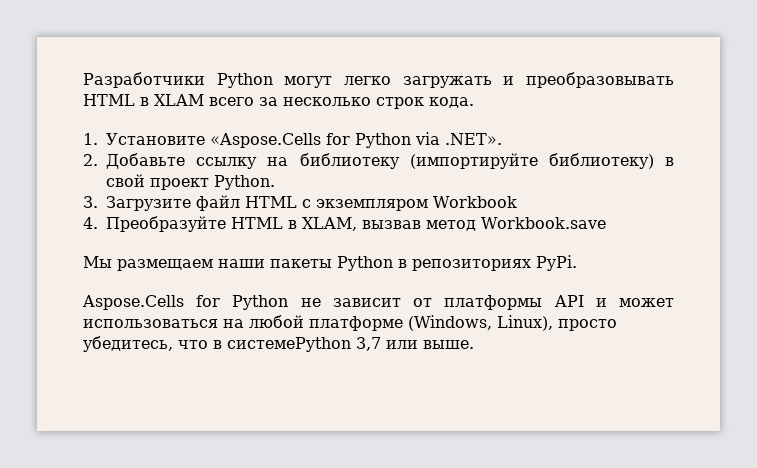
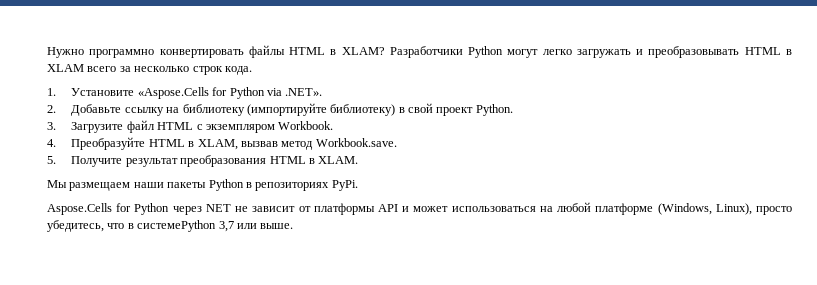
(83, 80) none -> [47,45,385,58] Нужно программно конвертировать файлы HTML в XLAM?
[433,196,518,208] Workbook -> [278,121,334,130] Workbook.
[481,217,607,229] Workbook.save -> [315,138,397,147] [47,155,359,167] Workbook.save. // 5. Получите результат преобразования HTML в XLAM.
(289, 302) none -> [172,204,231,215] через NET

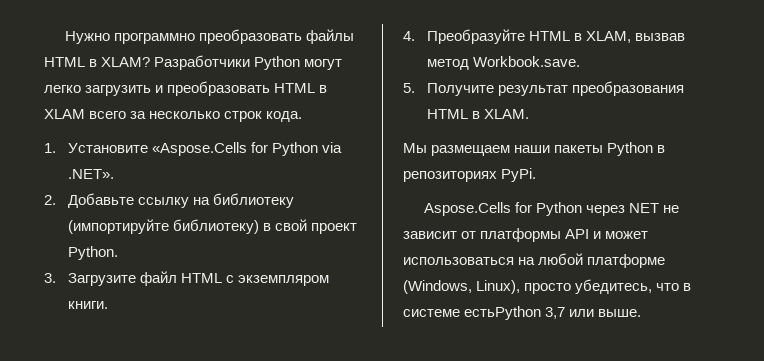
[159,49,244,58] конвертировать -> [198,29,302,44] преобразовать
[576,46,740,58] загружать и преобразовывать -> [85,81,271,96] загрузить и преобразовать
[278,121,334,130] Workbook. -> [67,301,108,309] книги.
[137,220,217,232] системеPython -> [403,306,542,320] системе естьPython

